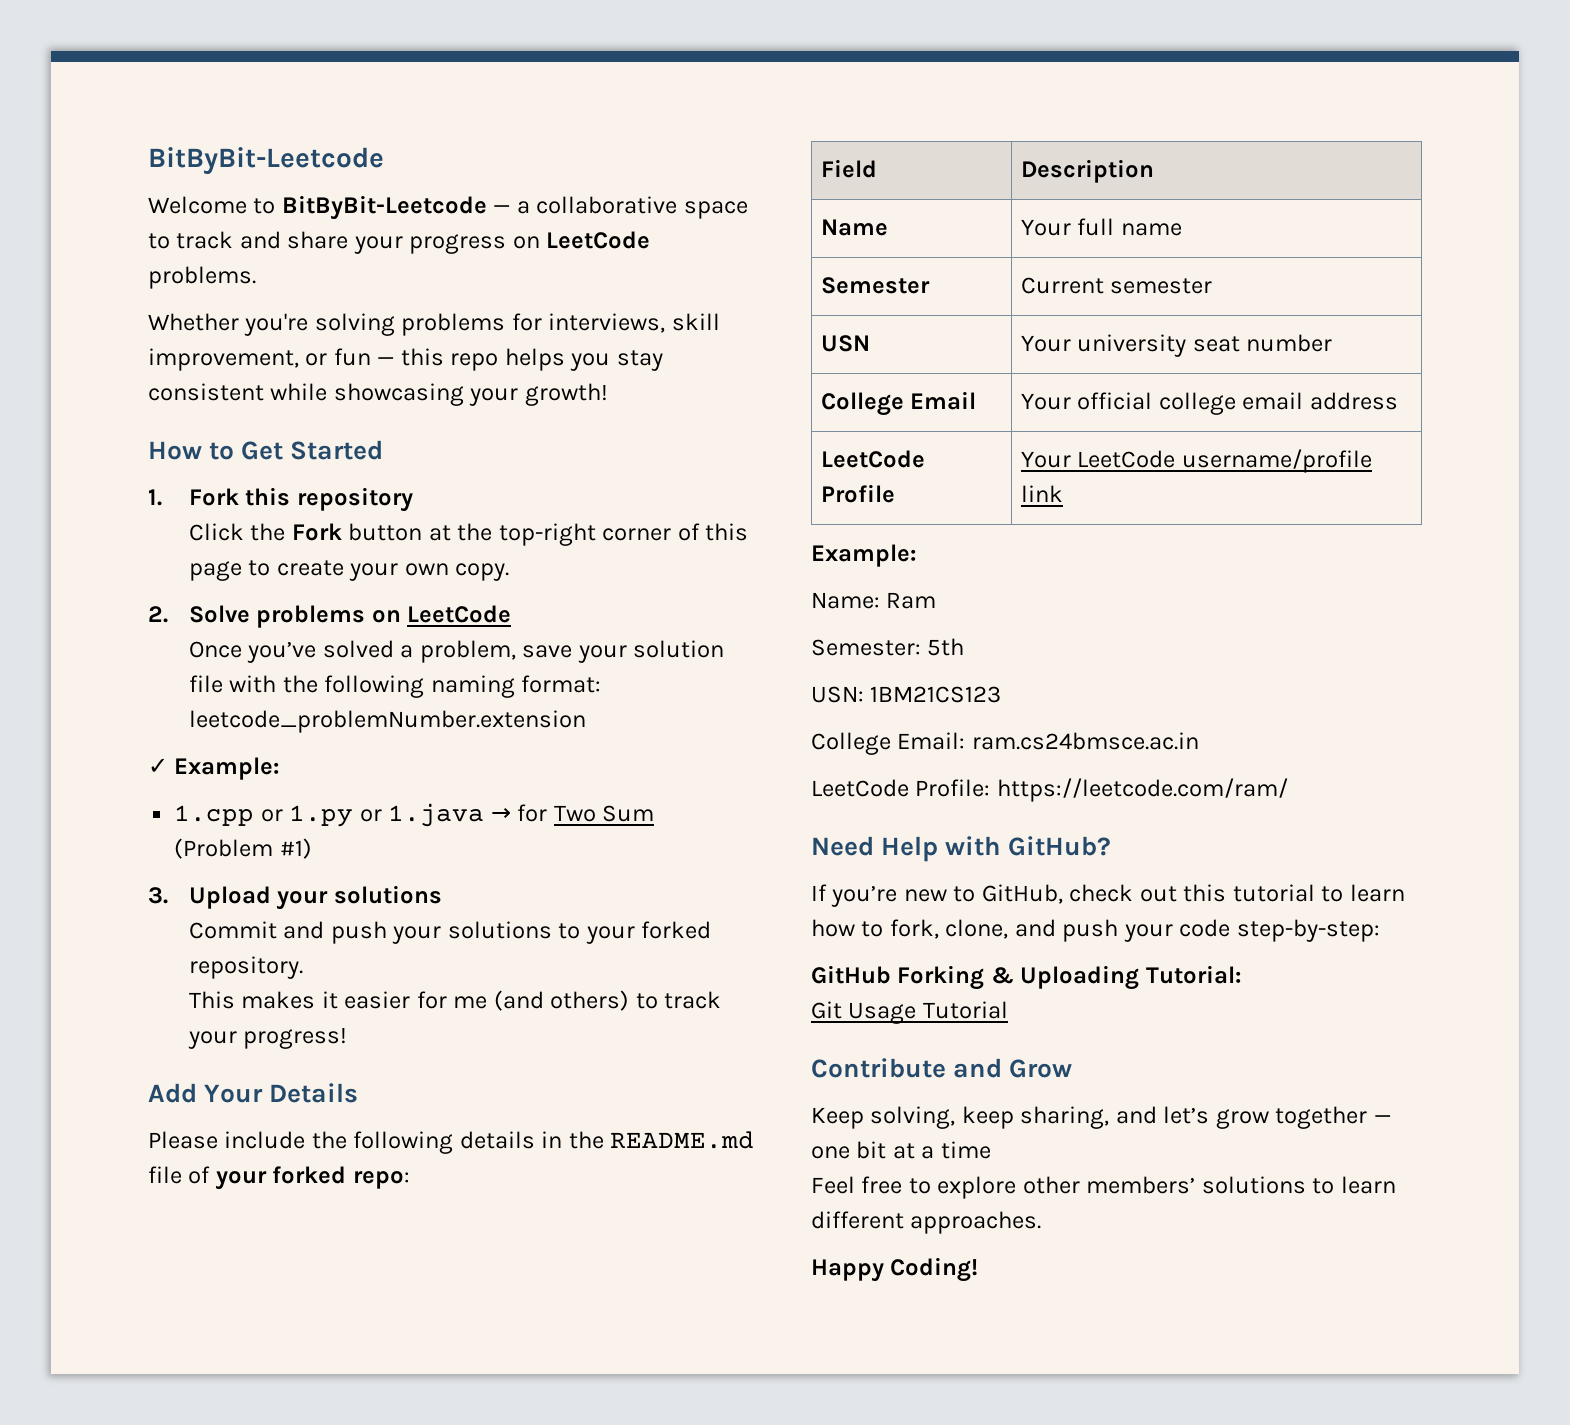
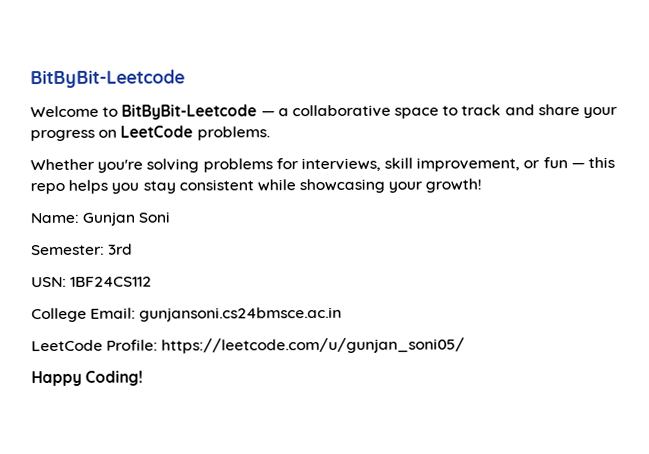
[148,440,384,460] [148,487,413,512] [188,523,749,546] [188,560,510,581] [148,605,512,628] [188,640,725,663] [188,675,602,698] [188,710,586,733] [148,757,280,780] [174,803,655,827] [174,838,312,859] [148,885,442,910] [188,921,712,944] [188,956,303,979] [188,990,722,1011] [187,1027,348,1049] [148,1083,359,1103] [148,1131,755,1154] [148,1166,410,1190] [820,159,877,178] [1020,159,1154,183] [820,219,888,236] [1020,218,1182,236] [820,277,930,294] [1020,277,1213,294] [820,335,870,352] [1020,334,1333,357] [820,391,977,416] [1020,392,1398,415] [820,450,925,468] [820,484,895,503] [1020,449,1372,473] [1020,485,1063,502] [811,544,916,567] // How to Get Started // 1. Fork this repository // Click the Fork button at the top-right corner of this page to create your own copy. // 2. Solve problems on LeetCode // Once you’ve solved a problem, save your solution file with the following naming format: leetcode_problemNumber.extension // ✓ Example: // 1.cpp or 1.py or 1.java → for Two Sum (Problem #1) // 3. Upload your solutions // Commit and push your solutions to your forked repository. // This makes it easier for me (and others) to track your progress! // Add Your Details // Please include the following details in the README.md file of your forked repo: // Field | Description // Name | Your full name // Semester | Current semester // USN | Your university seat number // College Email | Your official college email address // LeetCode Profile | Your LeetCode username/profile link // Example: -> (483, 185) none
[886,592,937,609] Ram -> [82,211,171,226] Gunjan Soni
[927,638,965,656] 5th -> [108,243,134,255] 3rd
[870,686,1002,703] 1BM21CS123 -> [70,276,153,287] 1BF24CS112
[971,732,1199,750] ram.cs24bmsce.ac.in -> [139,306,343,322] gunjansoni.cs24bmsce.ac.in
[996,778,1288,802] [811,836,1112,862] [811,884,1405,907] [811,919,1380,942] [811,965,1241,990] [811,1001,1008,1024] [811,1058,1073,1078] [811,1106,1391,1129] [811,1141,991,1159] [811,1176,1396,1199] [811,1211,1042,1234] https://leetcode.com/ram/ // Need Help with GitHub? // If you’re new to GitHub, check out this tutorial to learn how to fork, clone, and push your code step-by-step: // GitHub Forking & Uploading Tutorial: // Git Usage Tutorial // Contribute and Grow // Keep solving, keep sharing, and let’s grow together — one bit at a time // Feel free to explore other members’ solutions to learn different approaches. -> [161,337,466,354] https://leetcode.com/u/gunjan_soni05/

